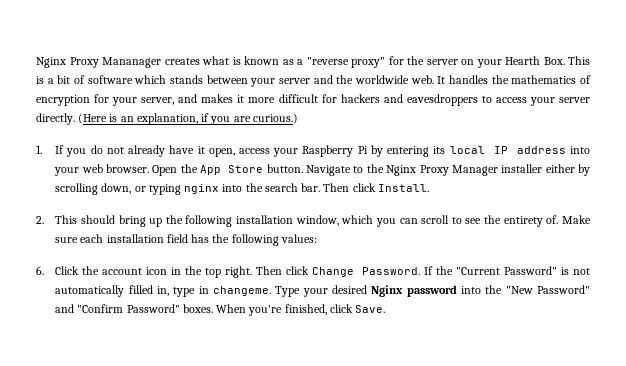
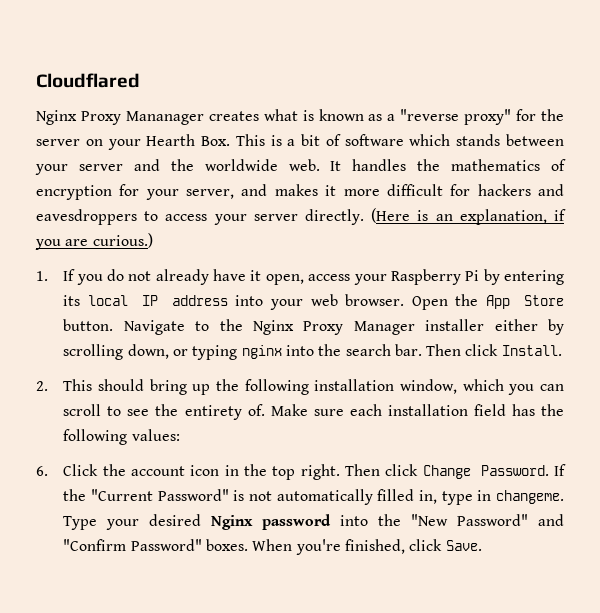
(36, 62) none -> [36,73,140,88] Cloudflared //

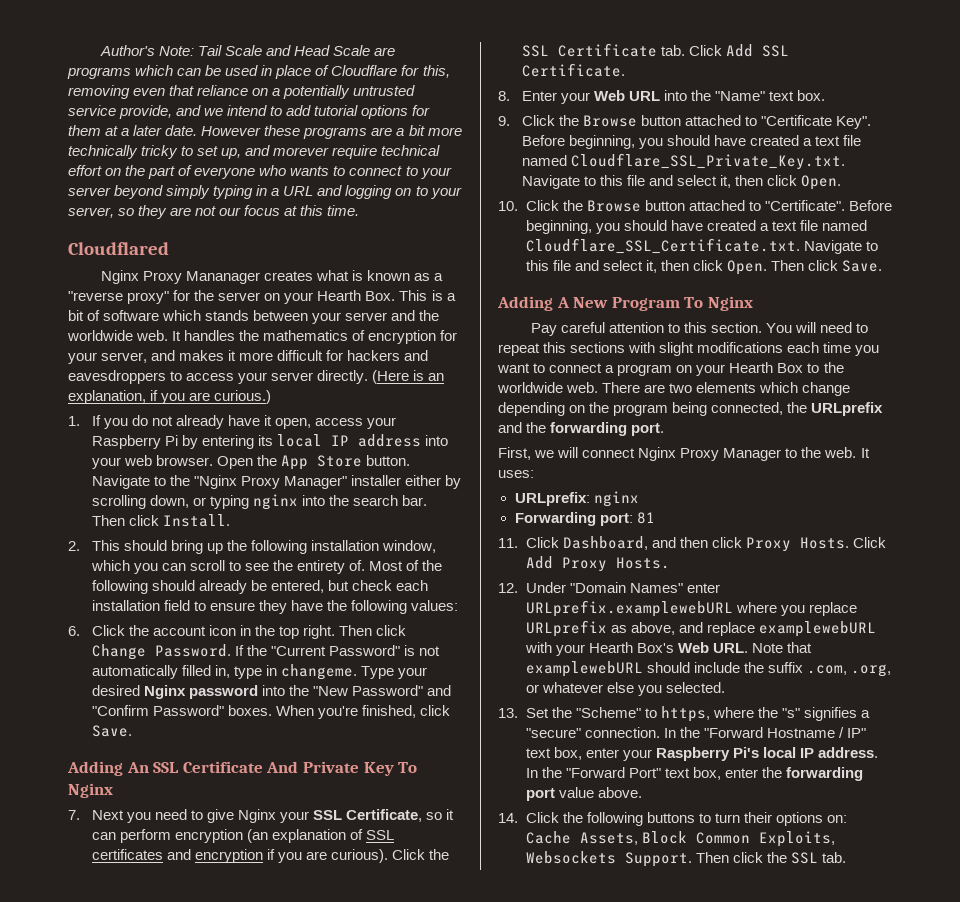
(36, 80) none -> [99,45,396,56] [67,65,450,79] [68,85,416,99] [68,105,431,119] [68,125,462,139] [68,145,441,159] [68,165,452,179] [68,185,462,199] [68,205,360,219] Author's Note: Tail Scale and Head Scale are programs which can be used in place of Cloudflare for this, removing even that reliance on a potentially untrusted service provide, and we intend to add tutorial options for them at a later date. However these programs are a bit more technically tricky to set up, and morever require technical effort on the part of everyone who wants to connect to your server beyond simply typing in a URL and logging on to your server, so they are not our focus at this time. //
[252,320,415,335] Nginx Proxy Manager -> [194,475,348,489] "Nginx Proxy Manager"
[270,404,535,416] Make sure each installation field has -> [369,560,443,571] [91,580,429,594] [91,600,324,614] Most of the following should already be entered, but check each installation field to ensure they have
(482, 545) none -> [67,761,418,776] [68,783,113,798] [68,809,455,823] [91,829,395,843] [91,849,450,863] [521,43,790,57] [521,63,625,77] [498,90,826,104] [498,115,872,129] [521,135,862,149] [521,153,845,170] [521,175,842,190] [498,200,892,212] [525,220,867,234] [525,238,878,254] [525,260,882,275] [497,296,753,311] [530,322,869,336] [498,342,880,356] [497,362,844,376] [497,382,851,396] [498,402,884,416] [498,422,665,436] [498,447,870,461] [498,470,534,478] [514,491,639,507] [514,512,655,526] [498,536,886,552] [525,556,670,572] [498,582,720,593] [525,600,857,617] [525,620,876,637] [524,642,812,656] [525,661,891,677] [525,682,725,696] [498,706,870,722] [525,727,866,738] [525,747,878,761] [525,767,863,781] [525,787,642,801] [498,812,847,826] [525,831,835,847] [525,851,846,867] // Adding An SSL Certificate And Private Key To Nginx // 7. Next you need to give Nginx your SSL Certificate, so it can perform encryption (an explanation of SSL certificates and encryption if you are curious). Click the SSL Certificate tab. Click Add SSL Certificate. // 8. Enter your Web URL into the "Name" text box. // 9. Click the Browse button attached to "Certificate Key". Before beginning, you should have created a text file named Cloudflare_SSL_Private_Key.txt. Navigate to this file and select it, then click Open. // 10. Click the Browse button attached to "Certificate". Before beginning, you should have created a text file named Cloudflare_SSL_Certificate.txt. Navigate to this file and select it, then click Open. Then click Save. // Adding A New Program To Nginx // Pay careful attention to this section. You will need to repeat this sections with slight modifications each time you want to connect a program on your Hearth Box to the worldwide web. There are two elements which change depending on the program being connected, the URLprefix and the forwarding port. // First, we will connect Nginx Proxy Manager to the web. It uses: // URLprefix: nginx // Forwarding port: 81 // 11. Click Dashboard, and then click Proxy Hosts. Click Add Proxy Hosts. // 12. Under "Domain Names" enter URLprefix.examplewebURL where you replace URLprefix as above, and replace examplewebURL with your Hearth Box's Web URL. Note that examplewebURL should include the suffix .com, .org, or whatever else you selected. // 13. Set the "Scheme" to https, where the "s" signifies a "secure" connection. In the "Forward Hostname / IP" text box, enter your Raspberry Pi's local IP address. In the "Forward Port" text box, enter the forwarding port value above. // 14. Click the following buttons to turn their options on: Cache Assets, Block Common Exploits, Websockets Support. Then click the SSL tab.

